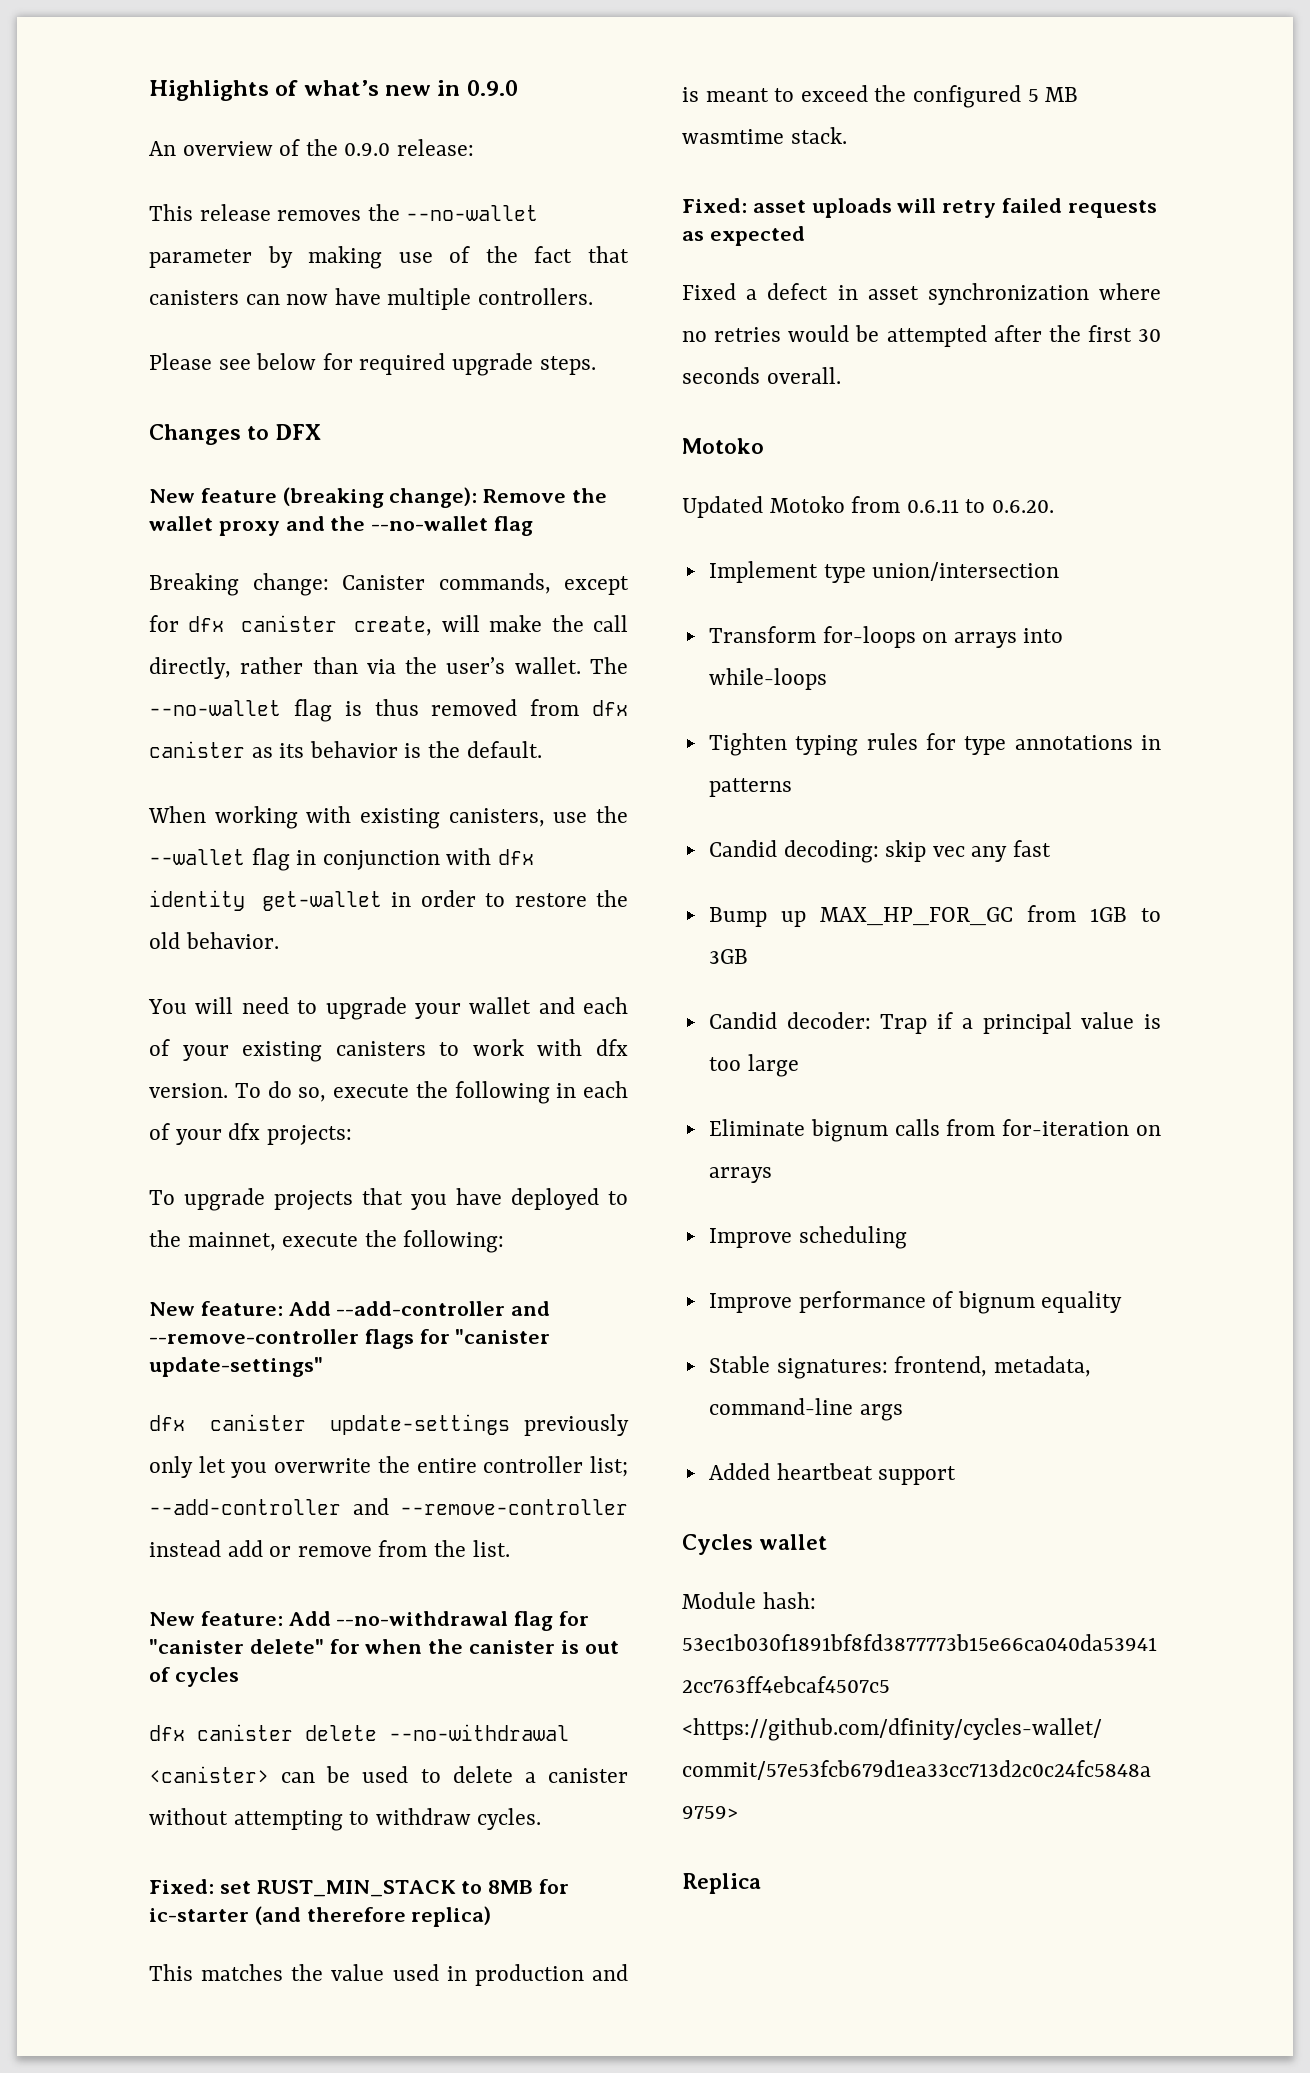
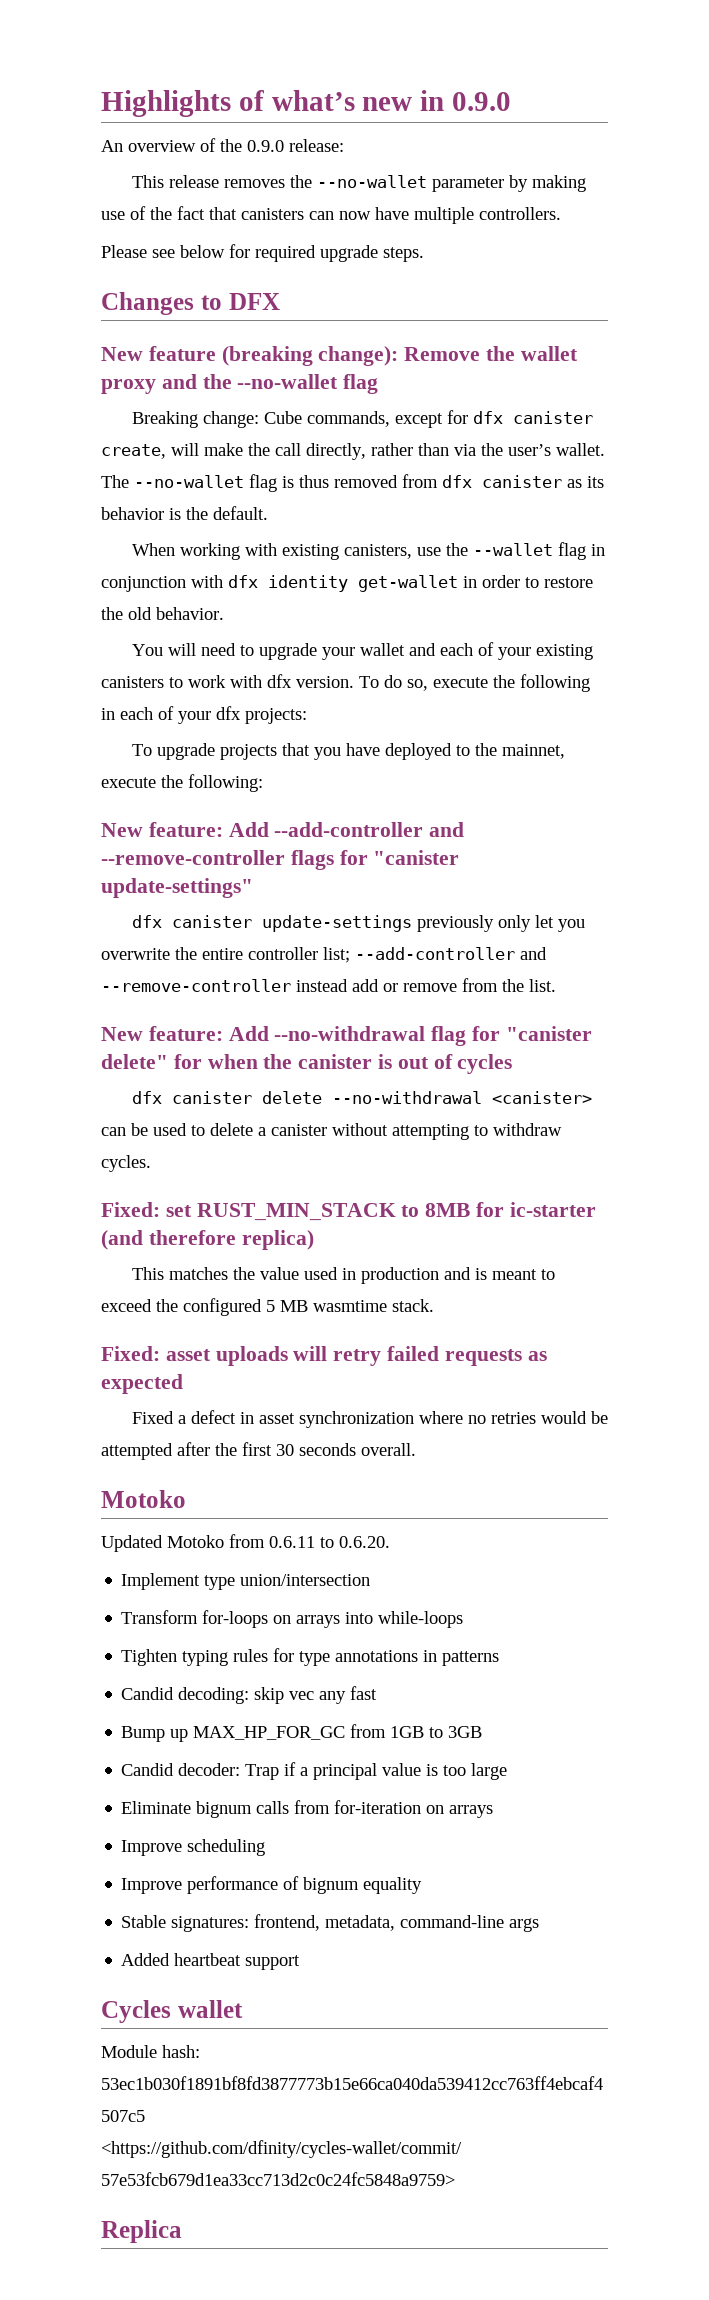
[342,575,425,590] Canister -> [263,411,302,424] Cube

